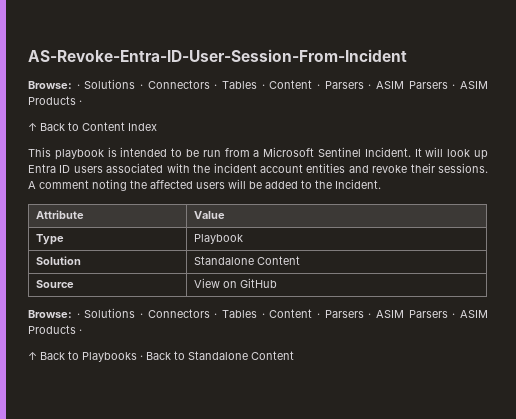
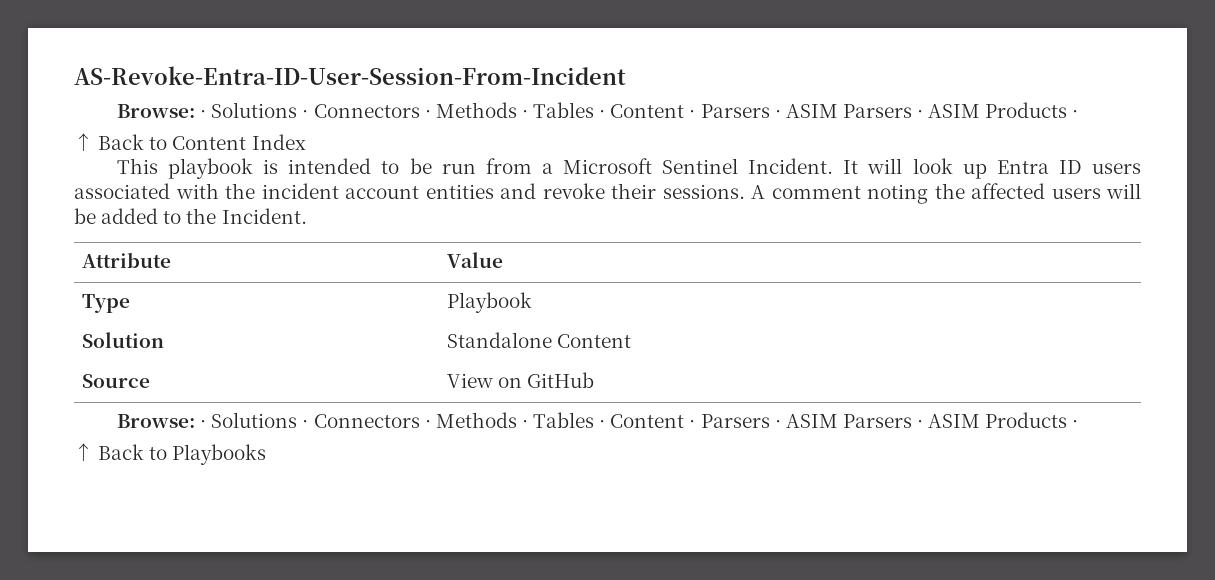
(218, 86) none -> [435,102,528,118] Methods ·
(218, 315) none -> [435,412,528,428] Methods ·
[140,351,294,360] · Back to Standalone Content -> (267, 454) none

